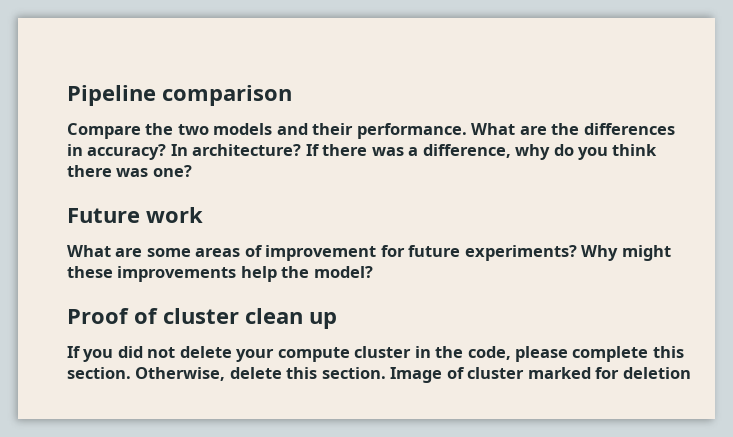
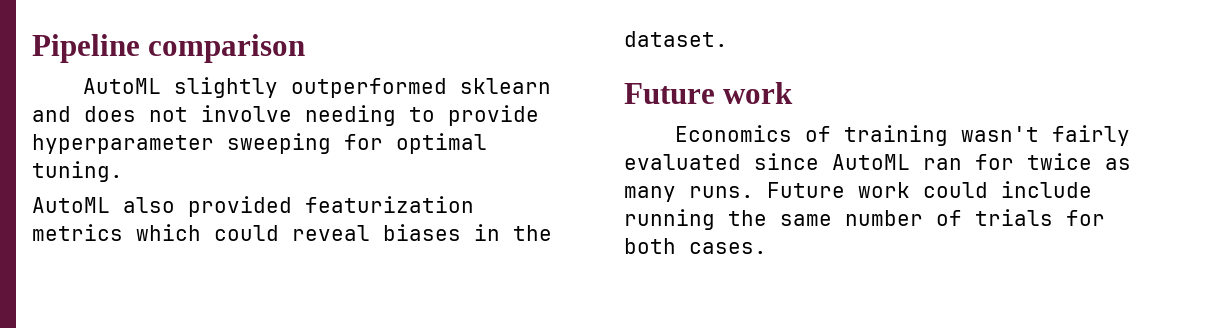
[67,123,675,139] [67,144,658,160] [67,165,192,177] [67,207,203,223] [67,245,671,261] [67,266,373,282] [67,308,337,329] [67,346,684,362] [67,367,691,383] Compare the two models and their performance. What are the differences in accuracy? In architecture? If there was a difference, why do you think there was one? // Future work // What are some areas of improvement for future experiments? Why might these improvements help the model? // Proof of cluster clean up // If you did not delete your compute cluster in the code, please complete this section. Otherwise, delete this section. Image of cluster marked for deletion -> [83,77,552,98] [32,105,539,126] [32,133,487,154] [32,161,123,182] [32,196,474,217] [32,224,552,241] [624,31,728,47] [624,82,794,104] [675,125,1131,146] [624,153,1131,170] [624,181,1092,202] [624,209,1105,230] [624,238,767,254] AutoML slightly outperformed sklearn and does not involve needing to provide hyperparameter sweeping for optimal tuning. // AutoML also provided featurization metrics which could reveal biases in the dataset. // Future work // Economics of training wasn't fairly evaluated since AutoML ran for twice as many runs. Future work could include running the same number of trials for both cases.

